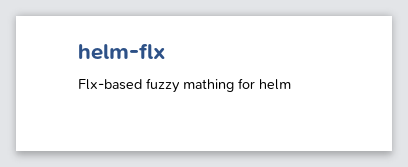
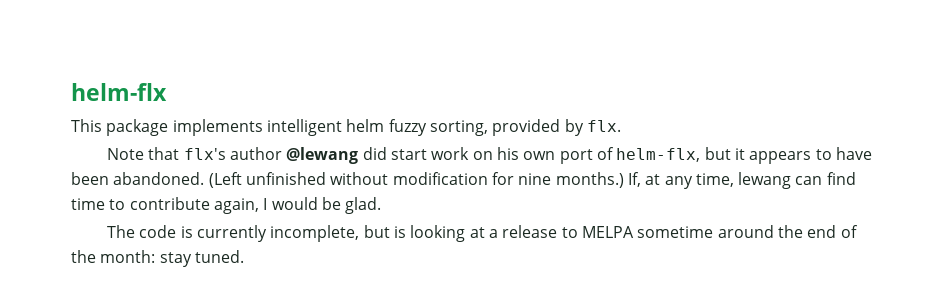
[78,78,291,93] Flx-based fuzzy mathing for helm -> [71,119,621,136] [107,147,872,164] [71,172,856,189] [71,197,382,214] [107,225,858,242] [71,250,244,267] This package implements intelligent helm fuzzy sorting, provided by flx. // Note that flx's author @lewang did start work on his own port of helm-flx, but it appears to have been abandoned. (Left unfinished without modification for nine months.) If, at any time, lewang can find time to contribute again, I would be glad. // The code is currently incomplete, but is looking at a release to MELPA sometime around the end of the month: stay tuned.

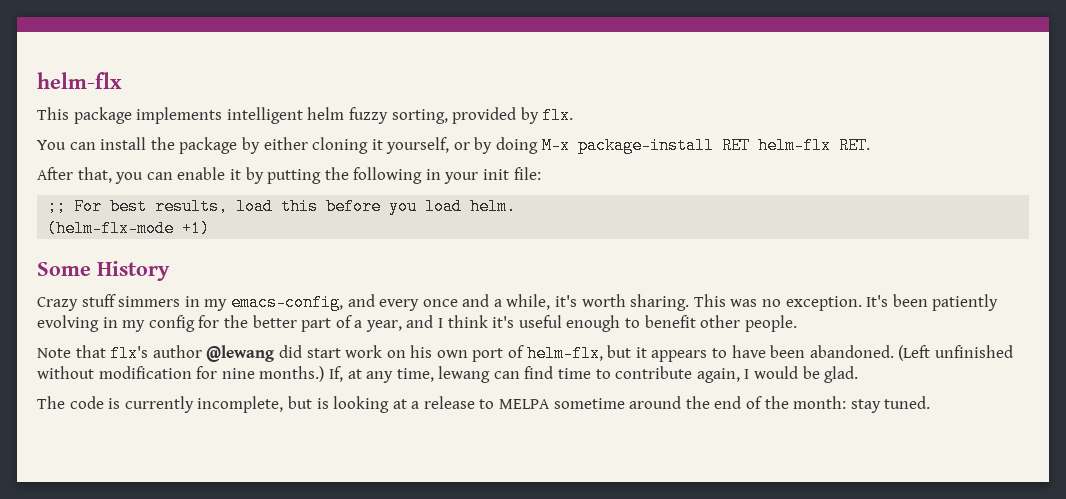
(621, 126) none -> [37,137,870,154] [37,167,541,184] [47,198,517,215] [47,220,211,237] [37,261,170,281] [37,294,999,311] [37,315,797,332] // You can install the package by either cloning it yourself, or by doing M-x package-install RET helm-flx RET. // After that, you can enable it by putting the following in your init file: // ;; For best results, load this before you load helm. // (helm-flx-mode +1) // Some History // Crazy stuff simmers in my emacs-config, and every once and a while, it's worth sharing. This was no exception. It's been patiently evolving in my config for the better part of a year, and I think it's useful enough to benefit other people.

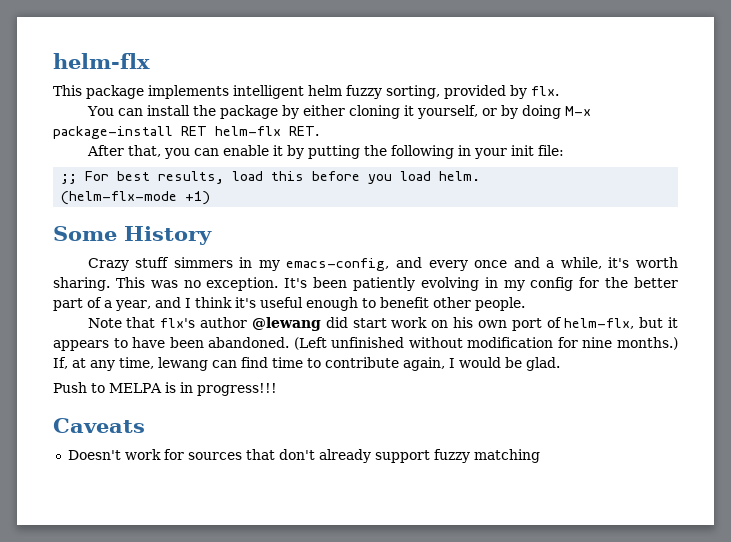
[37,396,931,413] The code is currently incomplete, but is looking at a release to MELPA sometime around the end of the month: stay tuned. -> [53,382,277,396] [53,418,145,433] [67,449,540,463] Push to MELPA is in progress!!! // Caveats // Doesn't work for sources that don't already support fuzzy matching

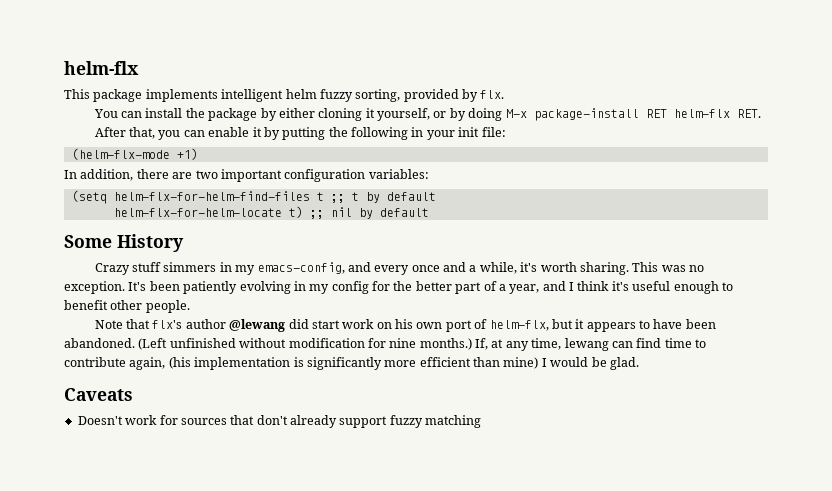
[61,171,481,184] [61,191,211,205] ;; For best results, load this before you load helm. // (helm-flx-mode +1) -> [71,148,198,160] [64,169,429,182] [71,190,436,204] [113,206,429,219] (helm-flx-mode +1) // In addition, there are two important configuration variables: // (setq helm-flx-for-helm-find-files t ;; t by default // helm-flx-for-helm-locate t) ;; nil by default
[449,357,560,371] [53,382,277,396] I would be glad. // Push to MELPA is in progress!!! -> [168,357,639,370] (his implementation is significantly more efficient than mine) I would be glad.

